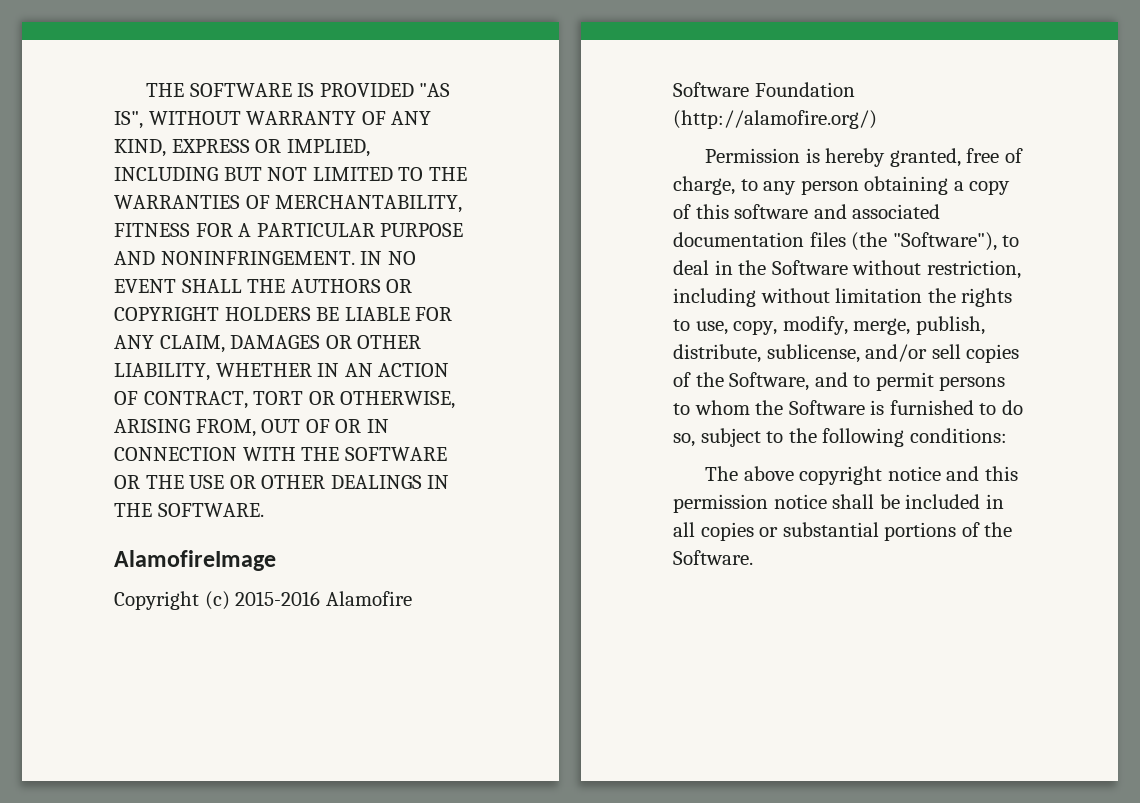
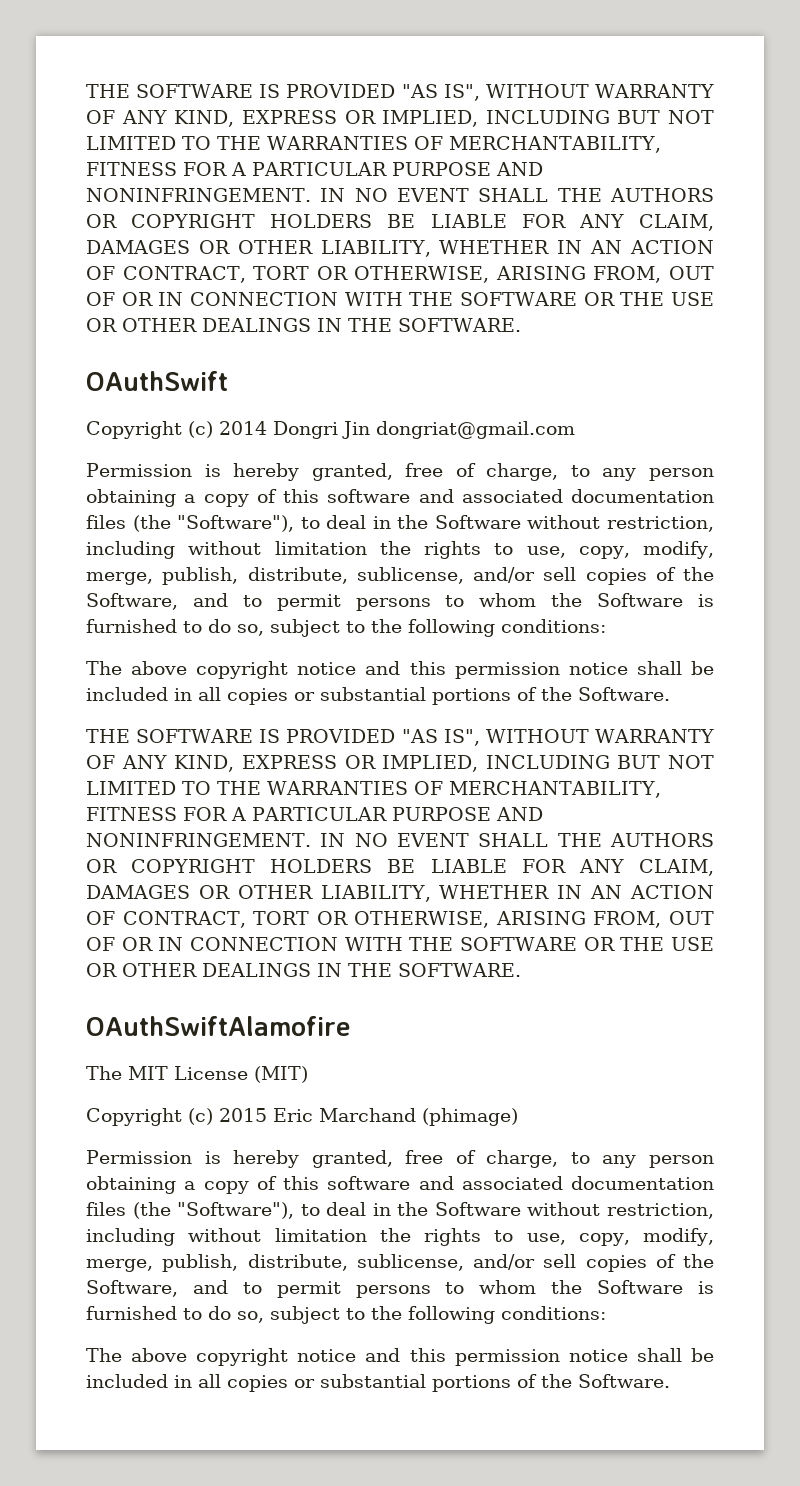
[114,550,276,571] [114,591,412,610] [673,82,855,97] [673,110,877,129] AlamofireImage // Copyright (c) 2015-2016 Alamofire Software Foundation (http://alamofire.org/) -> [86,371,228,391] [86,421,575,439] OAuthSwift // Copyright (c) 2014 Dongri Jin dongriat@gmail.com
(753, 557) none -> [86,729,715,746] [86,755,714,772] [86,781,661,798] [86,807,543,821] [86,833,714,847] [86,859,714,876] [86,885,714,902] [86,911,714,928] [86,937,714,951] [86,963,521,977] [86,1016,351,1036] [86,1066,308,1083] [86,1108,518,1126] [86,1150,714,1168] [86,1176,714,1194] [86,1202,714,1219] [86,1228,715,1246] [86,1254,714,1272] [86,1280,715,1298] [86,1306,606,1324] [86,1348,714,1366] [86,1374,670,1392] // THE SOFTWARE IS PROVIDED "AS IS", WITHOUT WARRANTY OF ANY KIND, EXPRESS OR IMPLIED, INCLUDING BUT NOT LIMITED TO THE WARRANTIES OF MERCHANTABILITY, FITNESS FOR A PARTICULAR PURPOSE AND NONINFRINGEMENT. IN NO EVENT SHALL THE AUTHORS OR COPYRIGHT HOLDERS BE LIABLE FOR ANY CLAIM, DAMAGES OR OTHER LIABILITY, WHETHER IN AN ACTION OF CONTRACT, TORT OR OTHERWISE, ARISING FROM, OUT OF OR IN CONNECTION WITH THE SOFTWARE OR THE USE OR OTHER DEALINGS IN THE SOFTWARE. // OAuthSwiftAlamofire // The MIT License (MIT) // Copyright (c) 2015 Eric Marchand (phimage) // Permission is hereby granted, free of charge, to any person obtaining a copy of this software and associated documentation files (the "Software"), to deal in the Software without restriction, including without limitation the rights to use, copy, modify, merge, publish, distribute, sublicense, and/or sell copies of the Software, and to permit persons to whom the Software is furnished to do so, subject to the following conditions: // The above copyright notice and this permission notice shall be included in all copies or substantial portions of the Software.

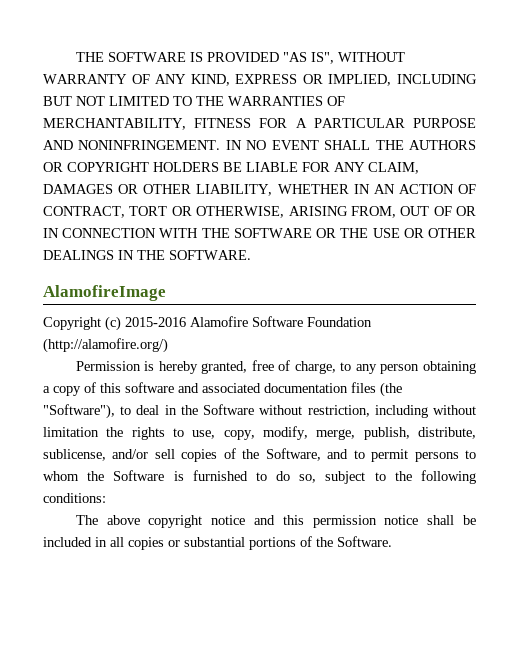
[86,371,228,391] [86,421,575,439] OAuthSwift // Copyright (c) 2014 Dongri Jin dongriat@gmail.com -> [43,285,166,301] [43,316,372,331] [43,338,168,353] AlamofireImage // Copyright (c) 2015-2016 Alamofire Software Foundation (http://alamofire.org/)
[86,729,715,746] [86,755,714,772] [86,781,661,798] [86,807,543,821] [86,833,714,847] [86,859,714,876] [86,885,714,902] [86,911,714,928] [86,937,714,951] [86,963,521,977] [86,1016,351,1036] [86,1066,308,1083] [86,1108,518,1126] [86,1150,714,1168] [86,1176,714,1194] [86,1202,714,1219] [86,1228,715,1246] [86,1254,714,1272] [86,1280,715,1298] [86,1306,606,1324] [86,1348,714,1366] [86,1374,670,1392] // THE SOFTWARE IS PROVIDED "AS IS", WITHOUT WARRANTY OF ANY KIND, EXPRESS OR IMPLIED, INCLUDING BUT NOT LIMITED TO THE WARRANTIES OF MERCHANTABILITY, FITNESS FOR A PARTICULAR PURPOSE AND NONINFRINGEMENT. IN NO EVENT SHALL THE AUTHORS OR COPYRIGHT HOLDERS BE LIABLE FOR ANY CLAIM, DAMAGES OR OTHER LIABILITY, WHETHER IN AN ACTION OF CONTRACT, TORT OR OTHERWISE, ARISING FROM, OUT OF OR IN CONNECTION WITH THE SOFTWARE OR THE USE OR OTHER DEALINGS IN THE SOFTWARE. // OAuthSwiftAlamofire // The MIT License (MIT) // Copyright (c) 2015 Eric Marchand (phimage) // Permission is hereby granted, free of charge, to any person obtaining a copy of this software and associated documentation files (the "Software"), to deal in the Software without restriction, including without limitation the rights to use, copy, modify, merge, publish, distribute, sublicense, and/or sell copies of the Software, and to permit persons to whom the Software is furnished to do so, subject to the following conditions: // The above copyright notice and this permission notice shall be included in all copies or substantial portions of the Software. -> (392, 541) none

